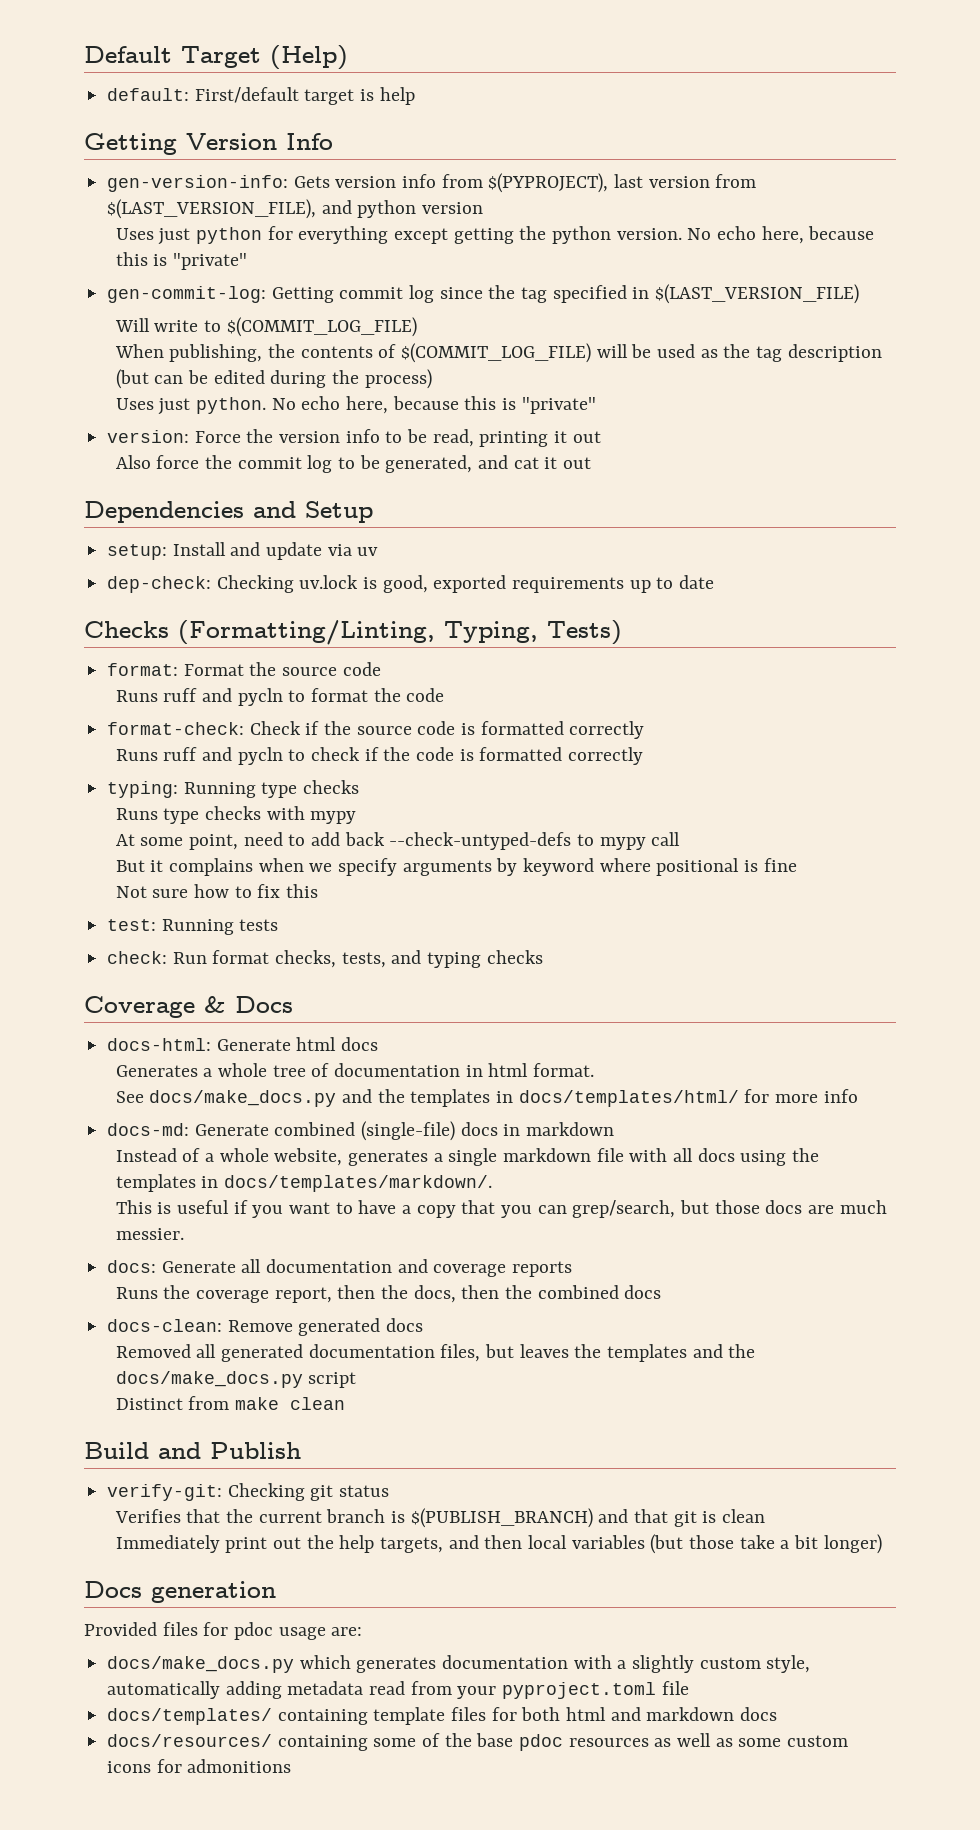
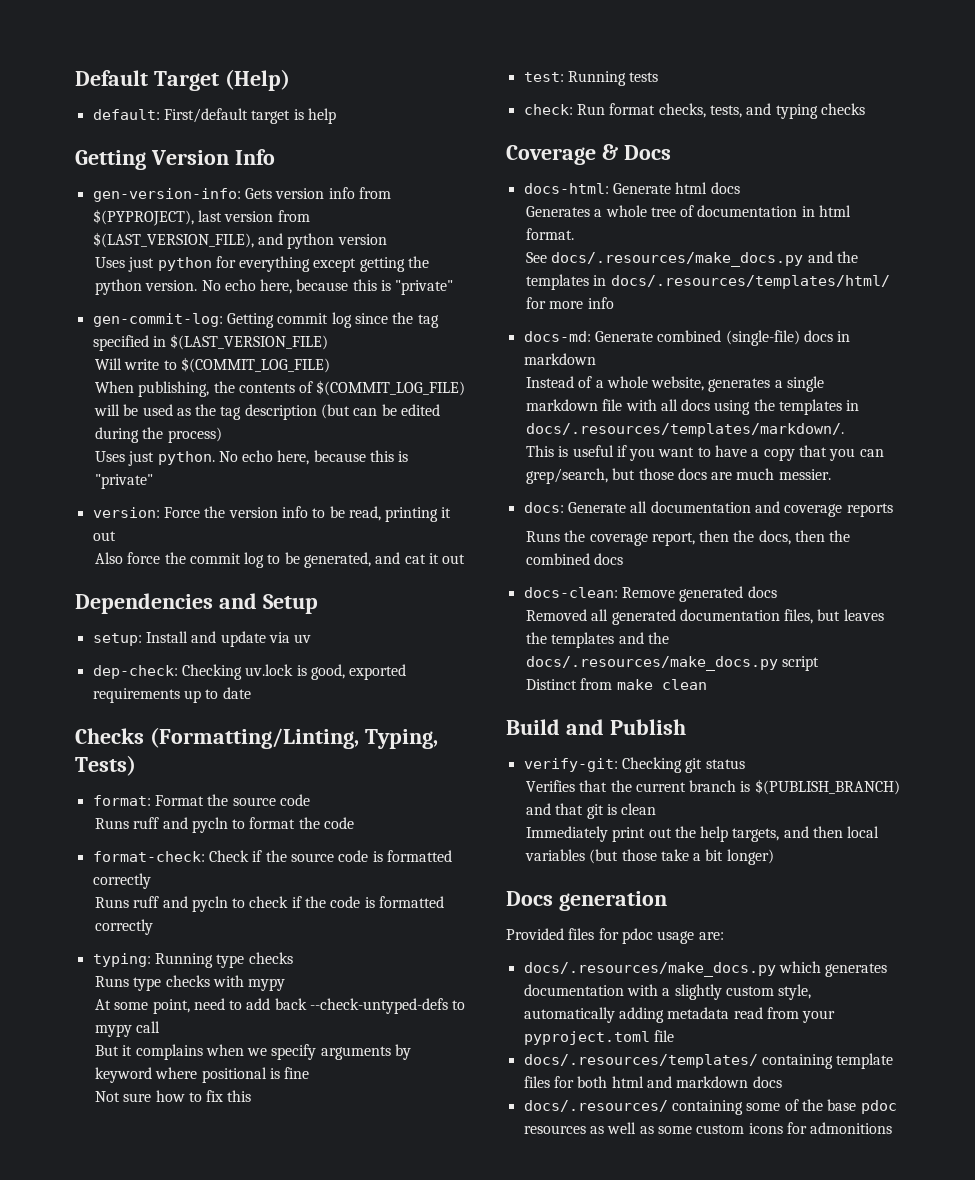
[149,1090,337,1107] docs/make_docs.py -> [551,252,804,267] docs/.resources/make_docs.py
[518,1090,739,1107] docs/templates/html/ -> [610,275,890,289] docs/.resources/templates/html/
[223,1175,492,1192] docs/templates/markdown/. -> [525,423,844,437] docs/.resources/templates/markdown/.
[115,1371,303,1388] docs/make_docs.py -> [525,656,778,671] docs/.resources/make_docs.py
[107,1656,295,1673] docs/make_docs.py -> [523,962,776,977] docs/.resources/make_docs.py
[107,1708,273,1725] docs/templates/ -> [523,1054,758,1068] docs/.resources/templates/
[107,1734,273,1747] docs/resources/ -> [523,1100,668,1112] docs/.resources/

